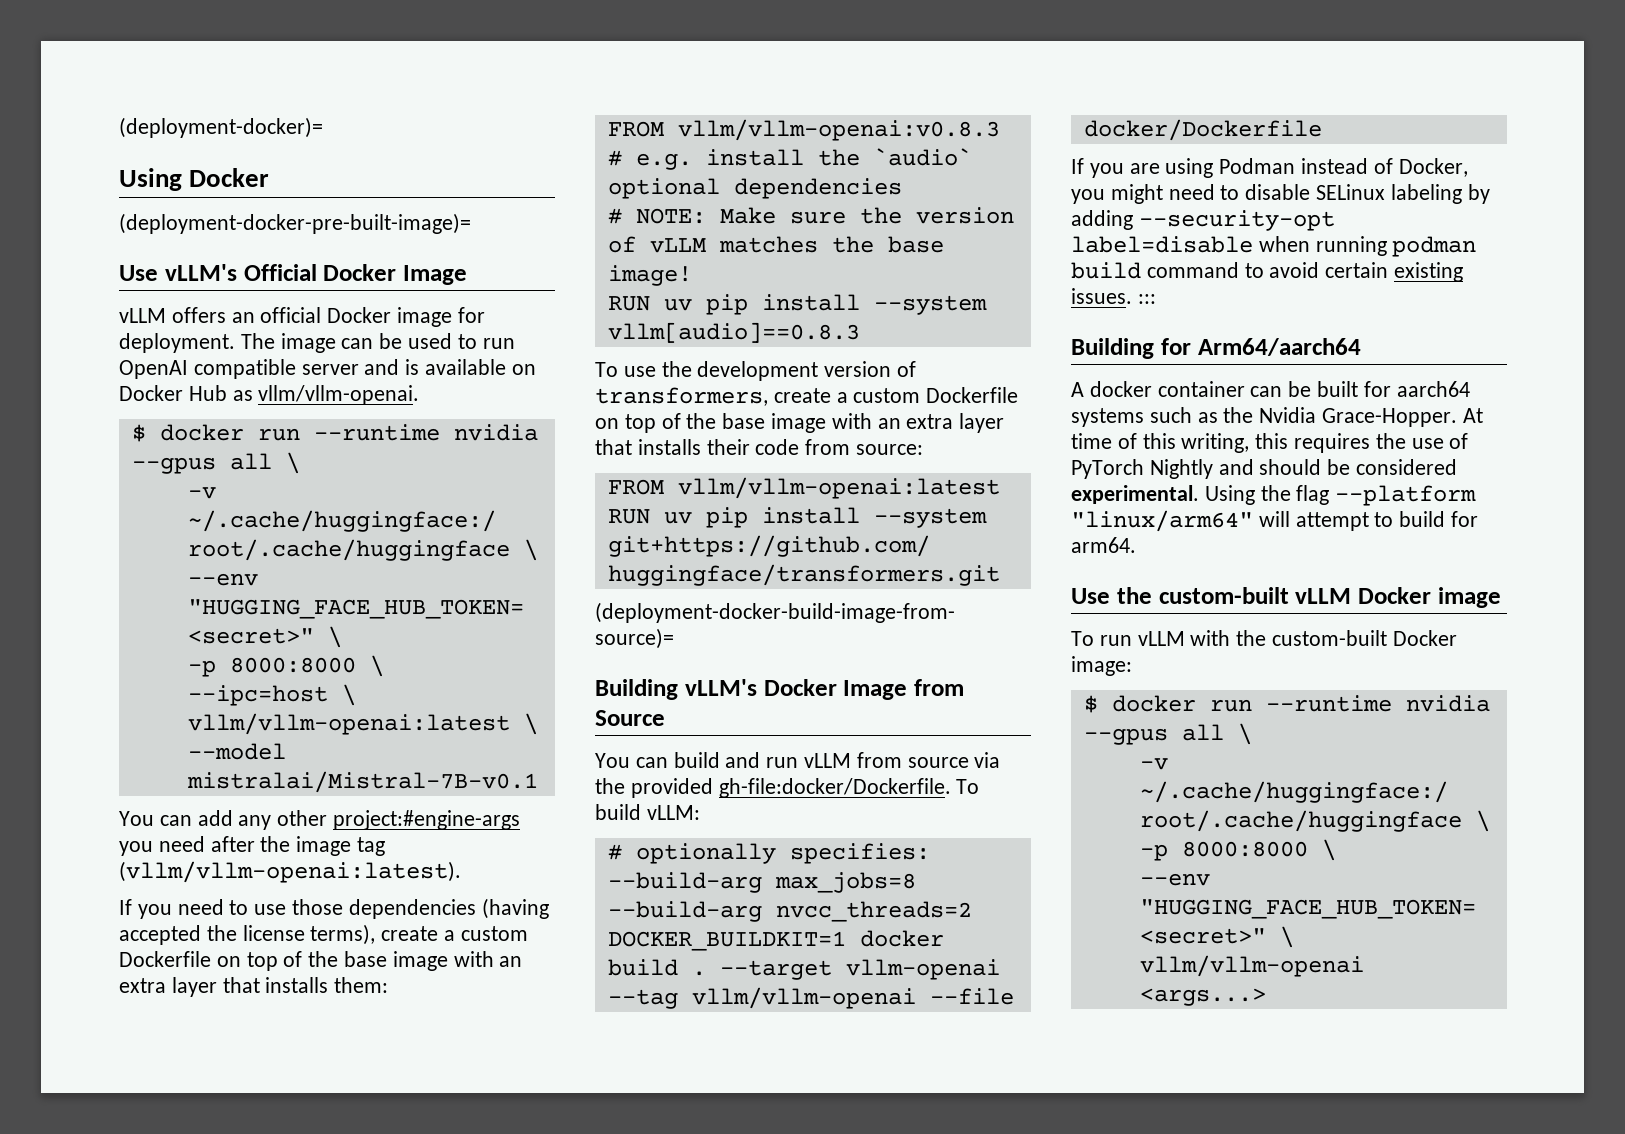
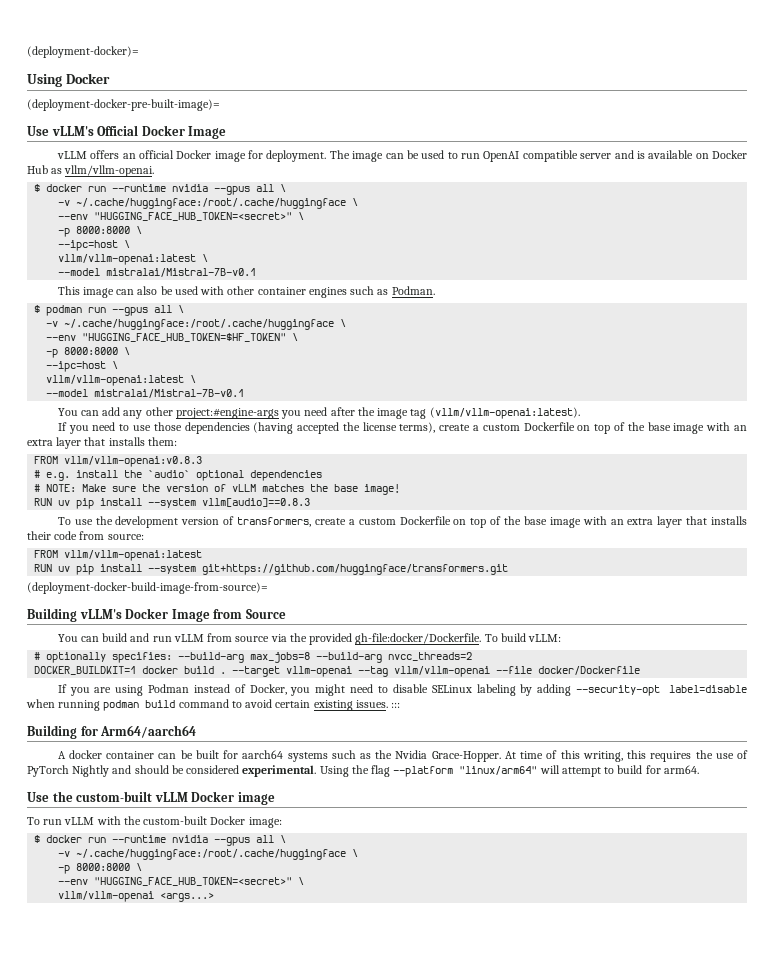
(538, 782) none -> [57,286,435,298] [34,305,185,316] [46,319,347,330] [46,333,299,342] [46,347,131,358] [46,361,119,372] [46,375,197,386] [46,389,245,398] // This image can also be used with other container engines such as Podman. // $ podman run --gpus all \ // -v ~/.cache/huggingface:/root/.cache/huggingface \ // --env "HUGGING_FACE_HUB_TOKEN=$HF_TOKEN" \ // -p 8000:8000 \ // --ipc=host \ // vllm/vllm-openai:latest \ // --model mistralai/Mistral-7B-v0.1

